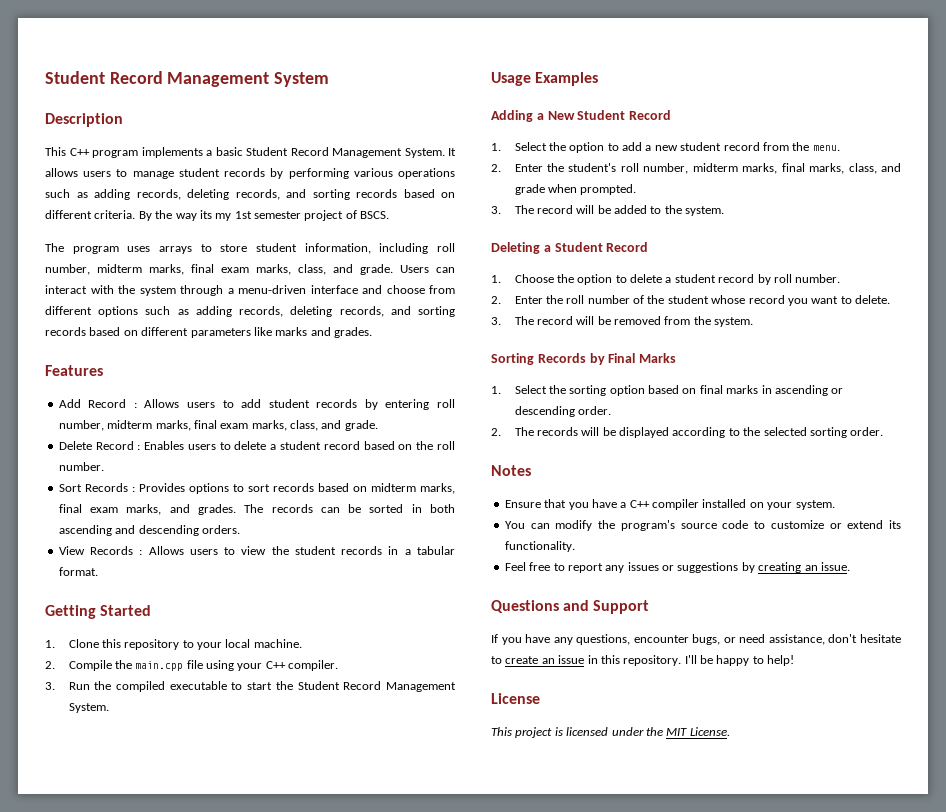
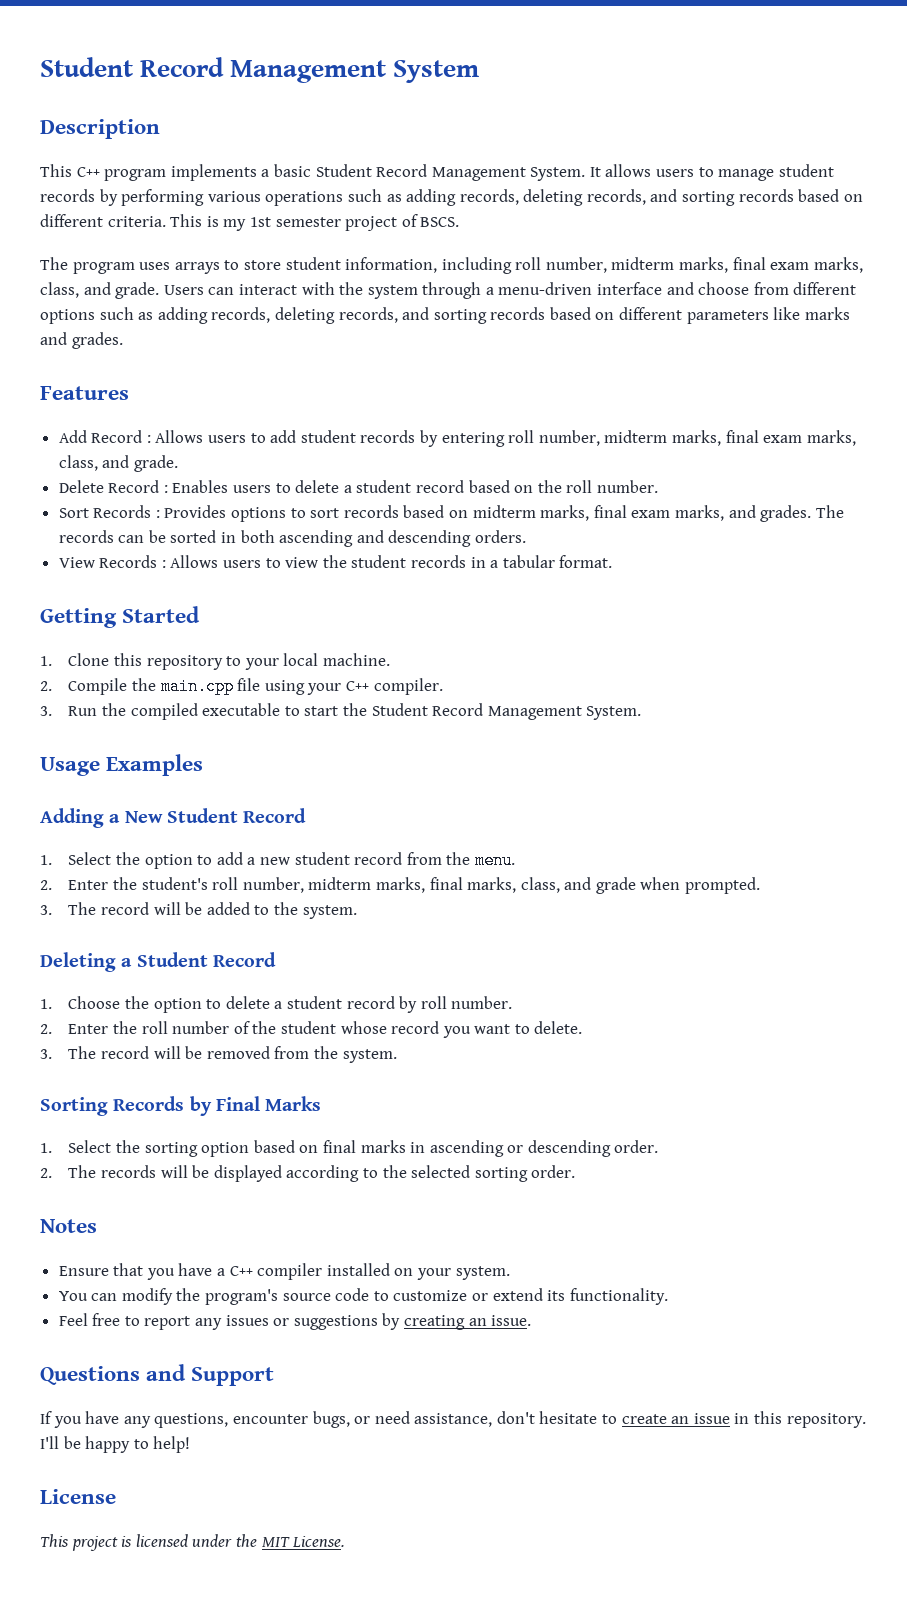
[138,210,212,221] By the way its -> [170,214,219,227] This is

